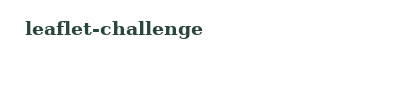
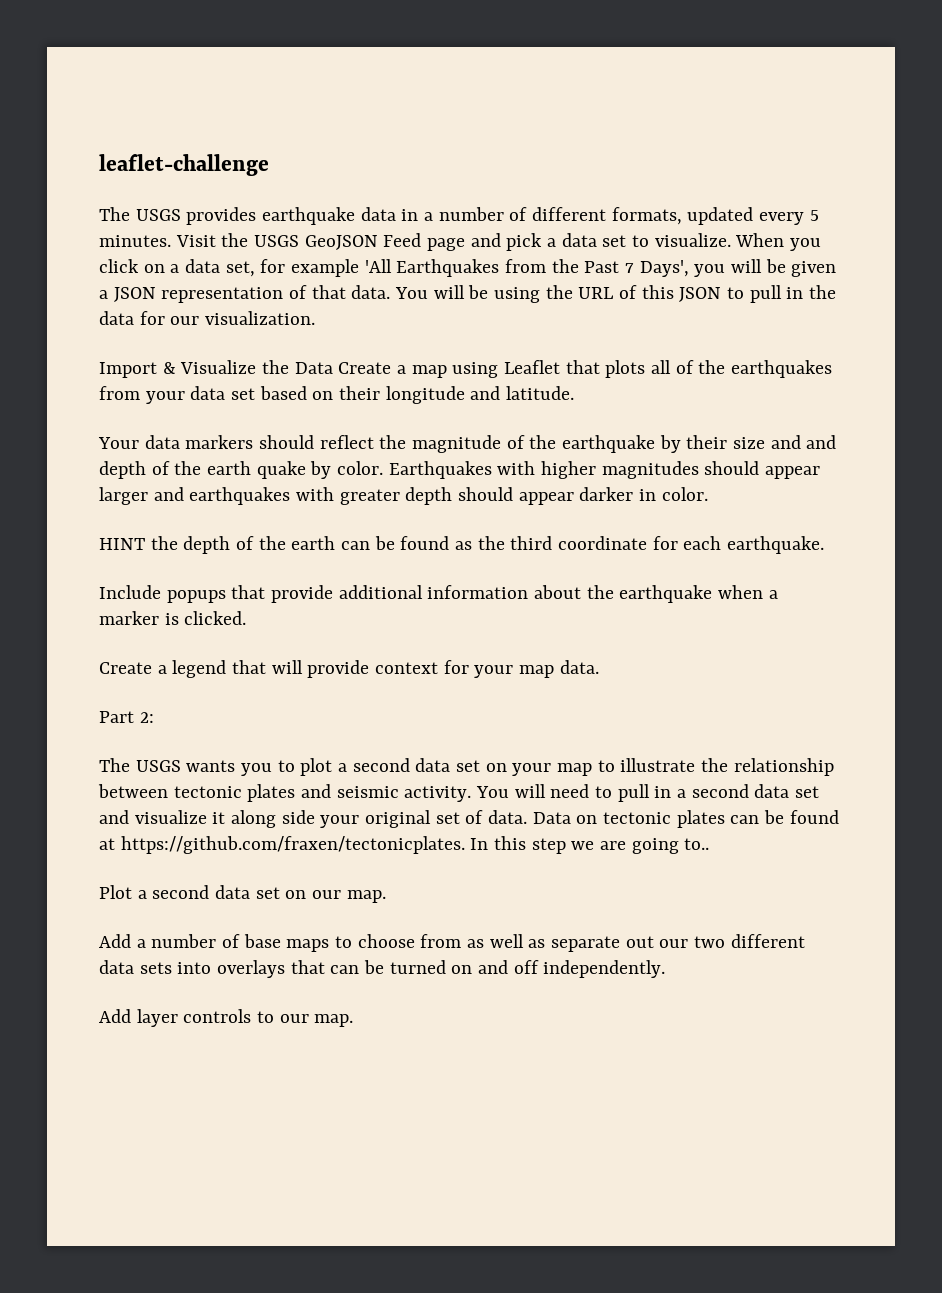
(203, 30) none -> [99,207,819,225] [99,233,822,251] [99,259,837,277] [99,285,837,303] [99,311,316,325] [99,360,833,378] [99,386,575,404] [98,435,837,453] [99,461,821,479] [99,487,708,505] [99,536,825,554] [99,585,778,603] [99,611,247,625] [99,660,599,678] [99,711,154,723] [99,758,834,776] [98,784,820,802] [99,810,839,828] [99,836,710,854] [99,885,386,903] [99,934,805,952] [99,960,666,978] [99,1009,354,1027] // The USGS provides earthquake data in a number of different formats, updated every 5 minutes. Visit the USGS GeoJSON Feed page and pick a data set to visualize. When you click on a data set, for example 'All Earthquakes from the Past 7 Days', you will be given a JSON representation of that data. You will be using the URL of this JSON to pull in the data for our visualization. // Import & Visualize the Data Create a map using Leaflet that plots all of the earthquakes from your data set based on their longitude and latitude. // Your data markers should reflect the magnitude of the earthquake by their size and and depth of the earth quake by color. Earthquakes with higher magnitudes should appear larger and earthquakes with greater depth should appear darker in color. // HINT the depth of the earth can be found as the third coordinate for each earthquake. // Include popups that provide additional information about the earthquake when a marker is clicked. // Create a legend that will provide context for your map data. // Part 2: // The USGS wants you to plot a second data set on your map to illustrate the relationship between tectonic plates and seismic activity. You will need to pull in a second data set and visualize it along side your original set of data. Data on tectonic plates can be found at https://github.com/fraxen/tectonicplates. In this step we are going to.. // Plot a second data set on our map. // Add a number of base maps to choose from as well as separate out our two different data sets into overlays that can be turned on and off independently. // Add layer controls to our map.

